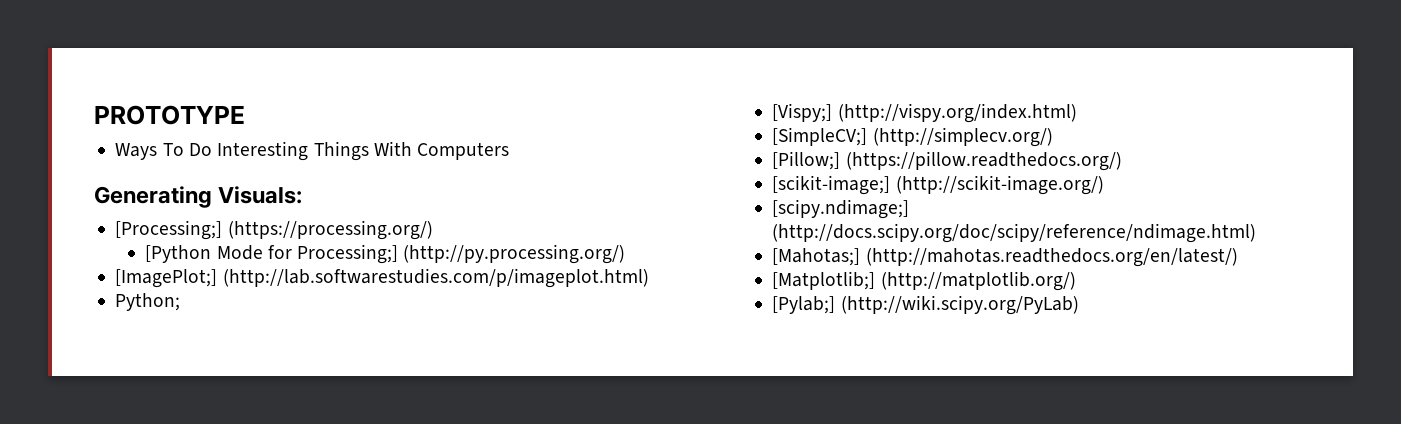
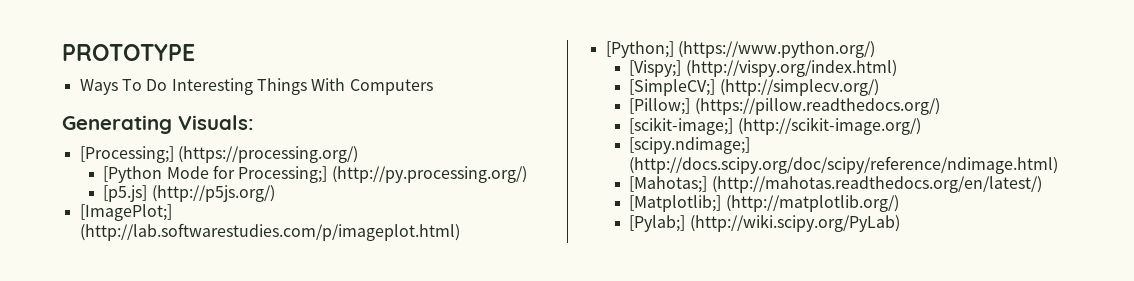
(626, 254) none -> [103,185,275,202] // [p5.js] (http://p5js.org/)
[115,293,181,311] Python; -> [605,41,875,58] [Python;] (https://www.python.org/)

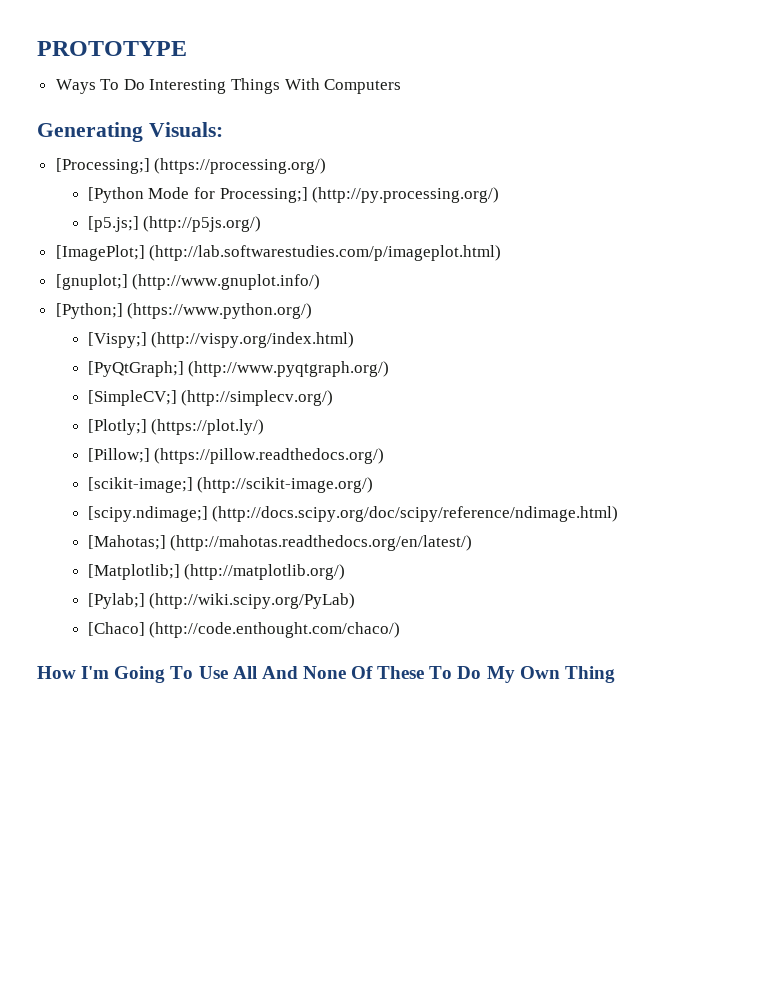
[103,185,148,202] [p5.js] -> [87,216,139,232] [p5.js;]
(460, 232) none -> [55,274,321,290] // [gnuplot;] (http://www.gnuplot.info/)
(897, 68) none -> [87,361,390,377] // [PyQtGraph;] (http://www.pyqtgraph.org/)
(879, 87) none -> [87,419,265,435] // [Plotly;] (https://plot.ly/)
(900, 223) none -> [87,622,401,638] [37,666,615,683] // [Chaco] (http://code.enthought.com/chaco/) // How I'm Going To Use All And None Of These To Do My Own Thing

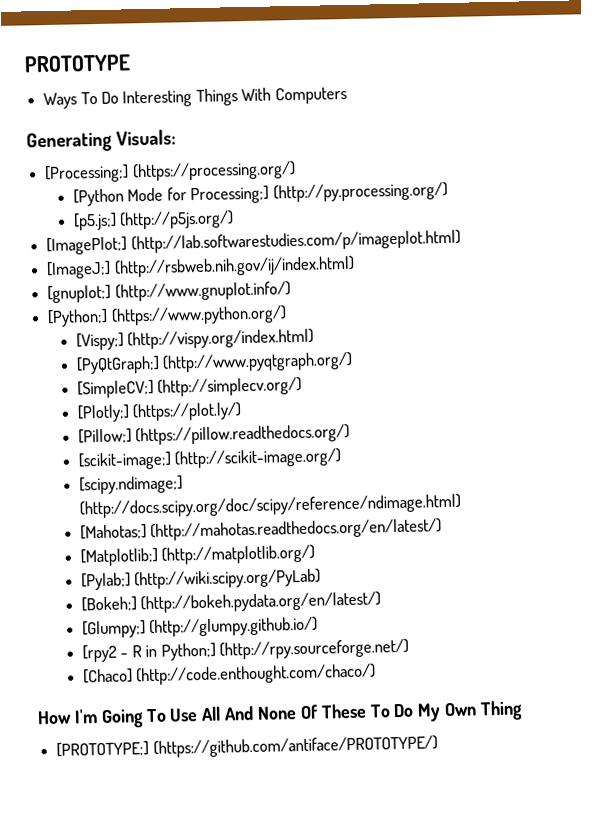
(502, 253) none -> [46,255,355,280] // [ImageJ;] (http://rsbweb.nih.gov/ij/index.html)
(356, 601) none -> [80,591,382,614] [81,616,319,639] [81,638,410,663] // [Bokeh;] (http://bokeh.pydata.org/en/latest/) // [Glumpy;] (http://glumpy.github.io/) // [rpy2 - R in Python;] (http://rpy.sourceforge.net/)
(615, 674) none -> [56,735,438,759] // [PROTOTYPE;] (https://github.com/antiface/PROTOTYPE/)

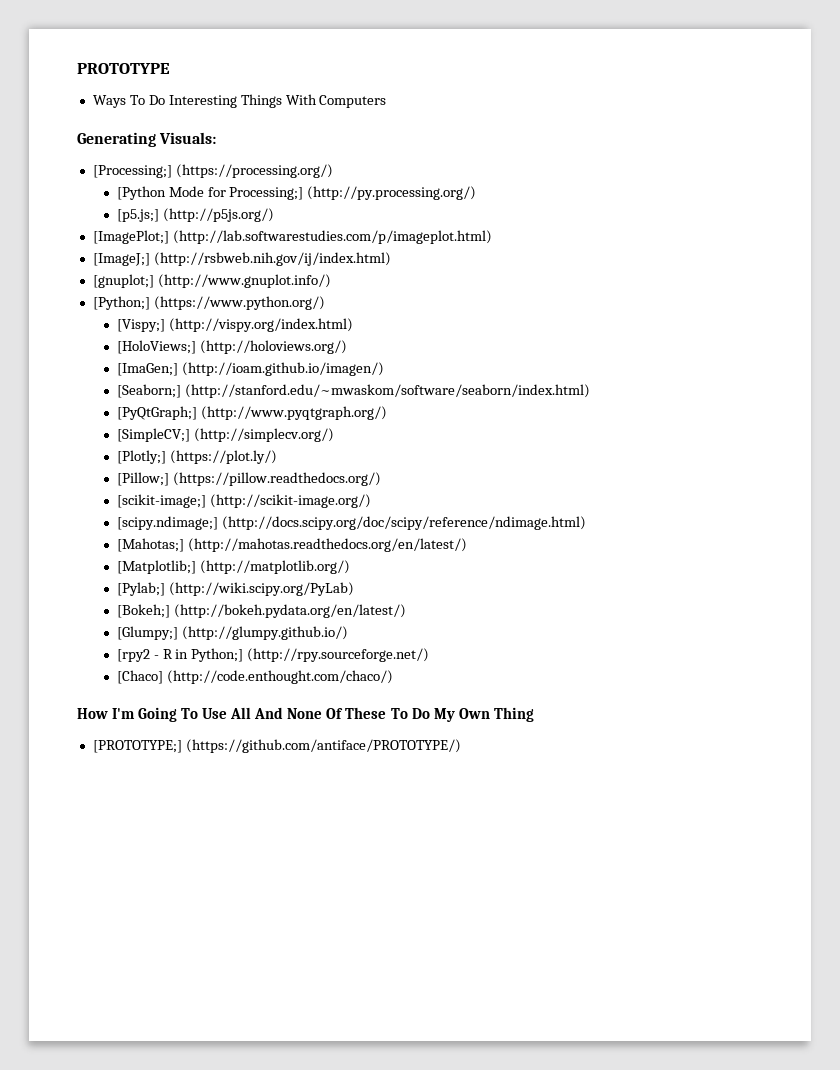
(315, 339) none -> [116,340,347,354] [116,362,384,376] [116,384,590,398] // [HoloViews;] (http://holoviews.org/) // [ImaGen;] (http://ioam.github.io/imagen/) // [Seaborn;] (http://stanford.edu/~mwaskom/software/seaborn/index.html)

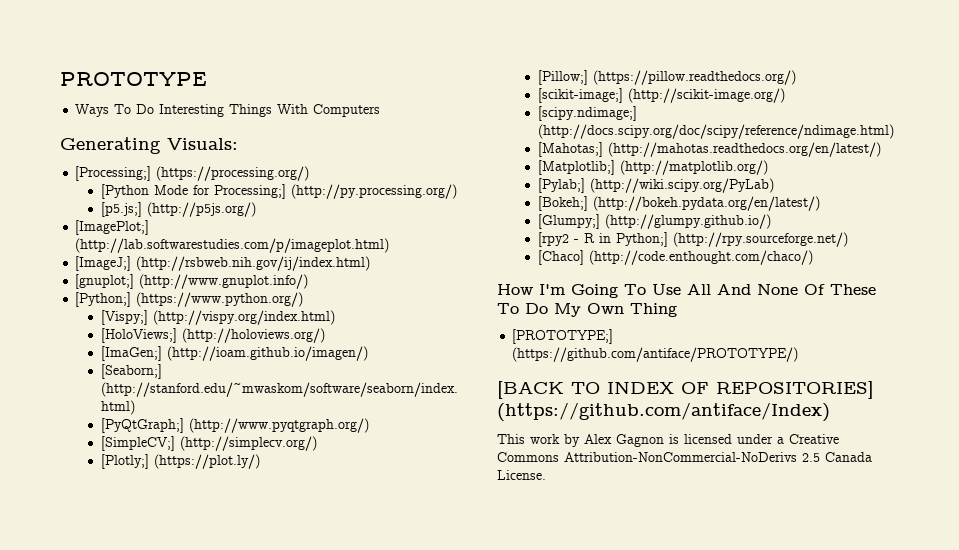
(461, 746) none -> [497,381,874,399] [497,402,830,422] [497,434,839,447] [497,452,872,462] [497,470,546,480] // [BACK TO INDEX OF REPOSITORIES] (https://github.com/antiface/Index) // This work by Alex Gagnon is licensed under a Creative Commons Attribution-NonCommercial-NoDerivs 2.5 Canada License.

